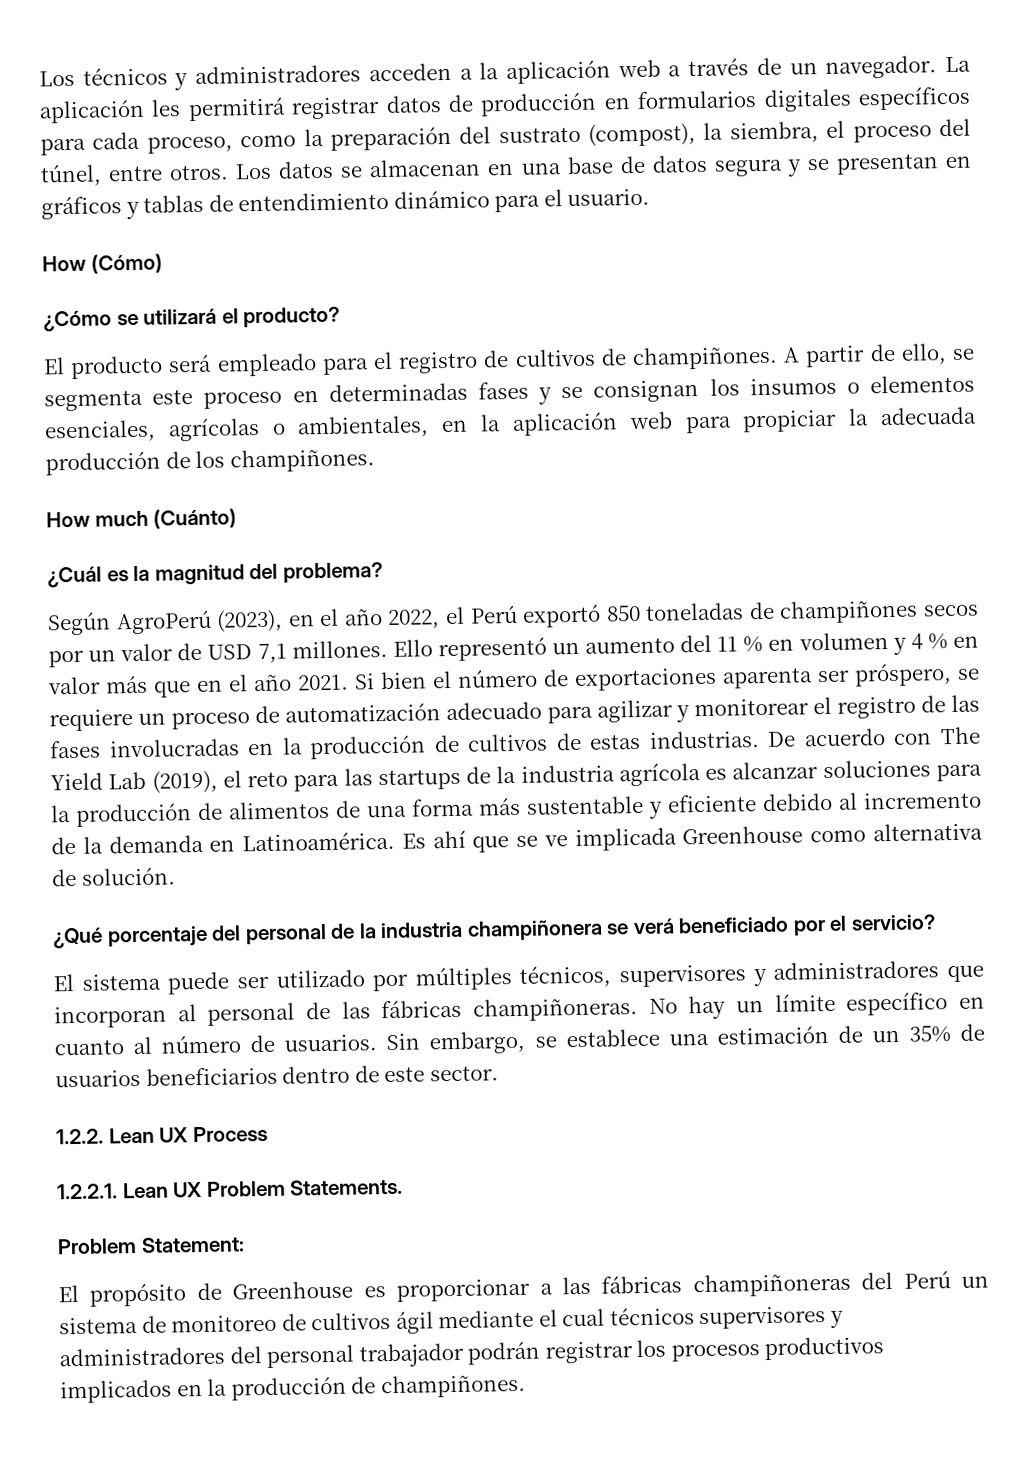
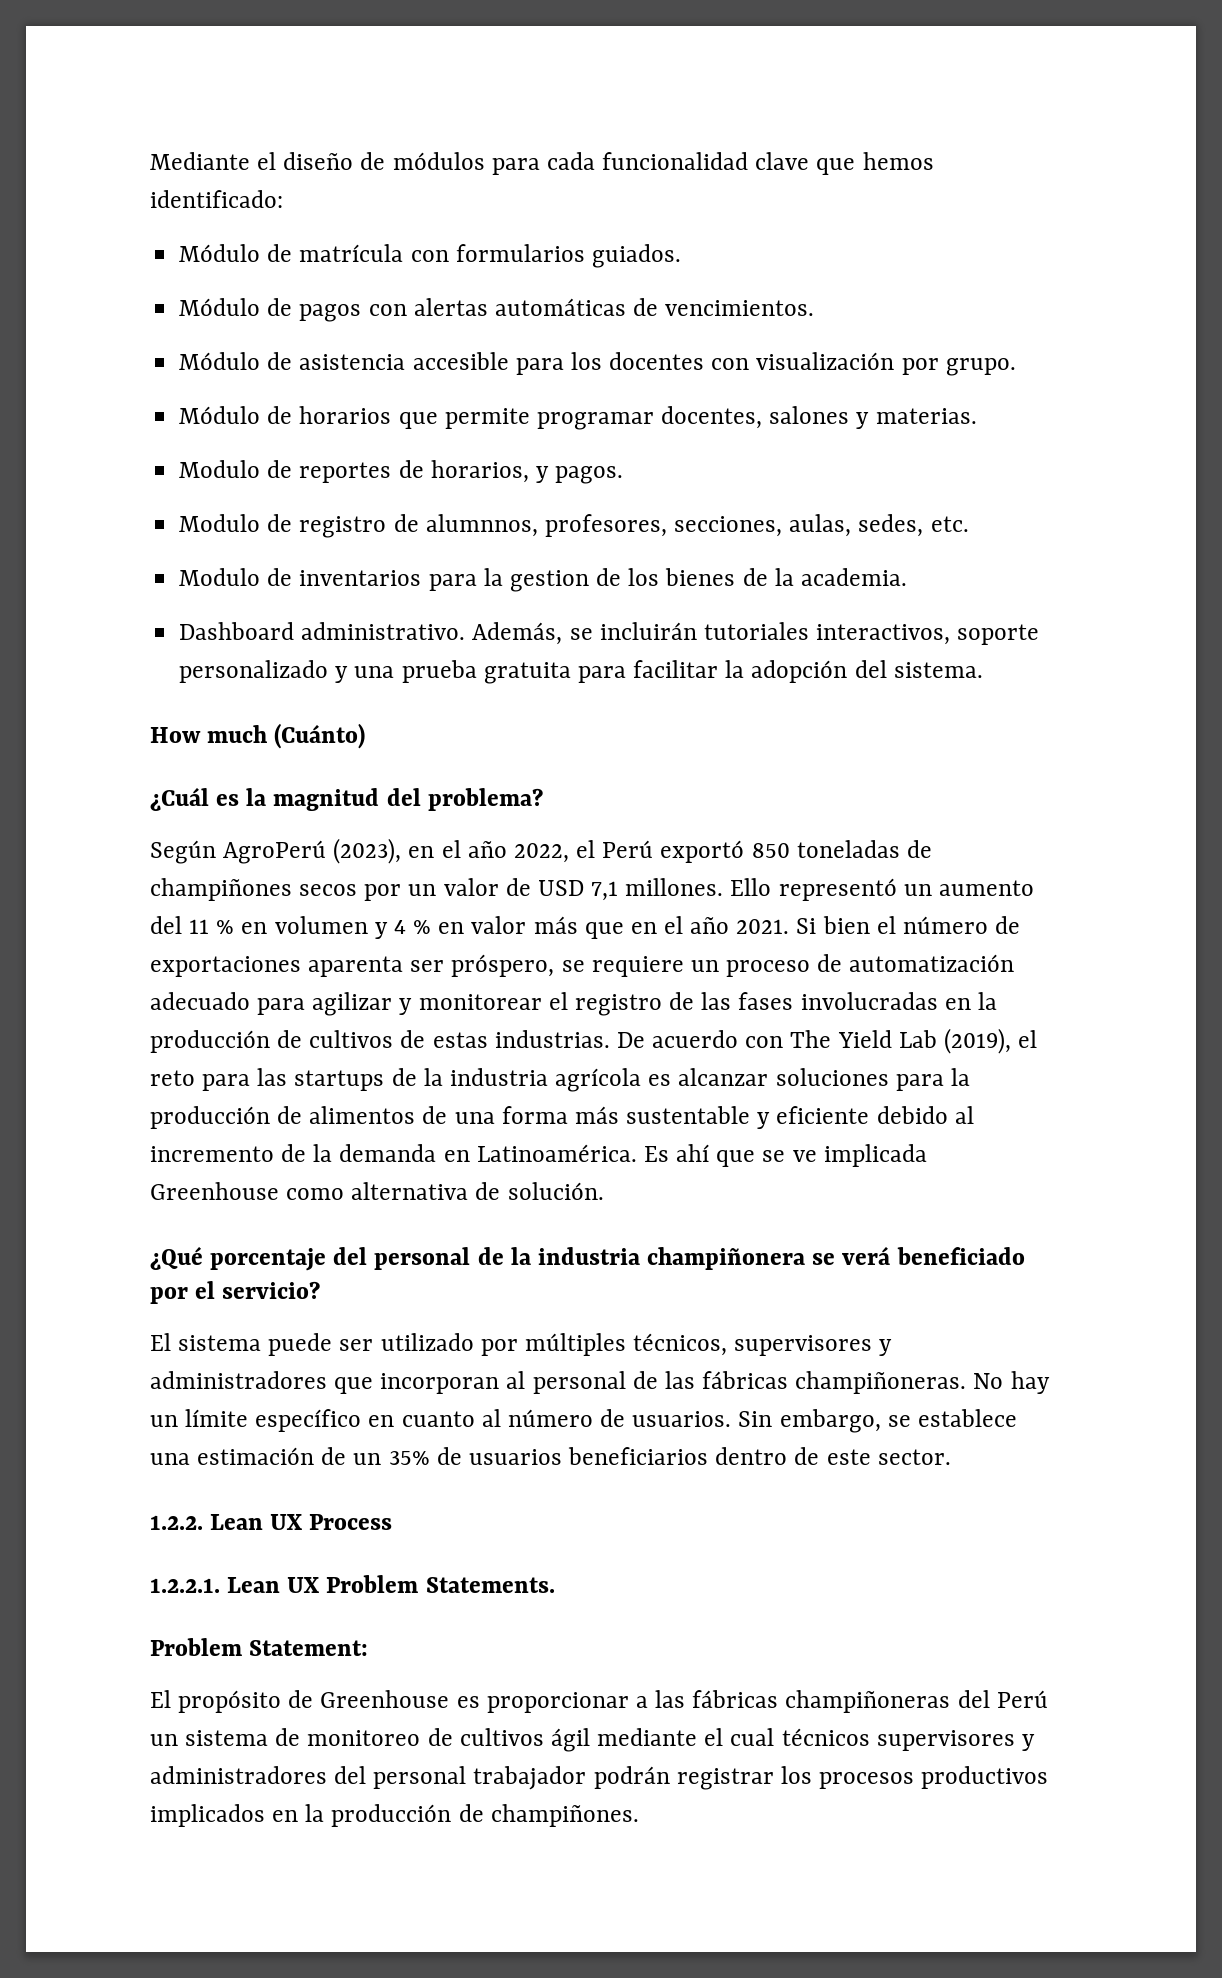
[39,55,971,91] [39,86,971,124] [40,118,971,156] [40,153,971,187] [41,188,651,220] [42,253,163,274] [43,306,341,332] [43,343,976,379] [44,374,975,412] [44,406,978,443] [45,448,375,476] Los técnicos y administradores acceden a la aplicación web a través de un navegador. La aplicación les permitirá registrar datos de producción en formularios digitales específicos para cada proceso, como la preparación del sustrato (compost), la siembra, el proceso del túnel, entre otros. Los datos se almacenan en una base de datos segura y se presentan en gráficos y tablas de entendimiento dinámico para el usuario. // How (Cómo) // ¿Cómo se utilizará el producto? // El producto será empleado para el registro de cultivos de champiñones. A partir de ello, se segmenta este proceso en determinadas fases y se consignan los insumos o elementos esenciales, agrícolas o ambientales, en la aplicación web para propiciar la adecuada producción de los champiñones. -> [150,152,934,175] [150,190,283,208] [179,244,681,268] [179,298,815,322] [179,352,1016,376] [179,406,977,430] [179,460,624,484] [179,514,969,538] [179,568,907,592] [179,622,1040,645] [179,660,983,684] Mediante el diseño de módulos para cada funcionalidad clave que hemos identificado: // Módulo de matrícula con formularios guiados. // Módulo de pagos con alertas automáticas de vencimientos. // Módulo de asistencia accesible para los docentes con visualización por grupo. // Módulo de horarios que permite programar docentes, salones y materias. // Modulo de reportes de horarios, y pagos. // Modulo de registro de alumnnos, profesores, secciones, aulas, sedes, etc. // Modulo de inventarios para la gestion de los bienes de la academia. // Dashboard administrativo. Además, se incluirán tutoriales interactivos, soporte personalizado y una prueba gratuita para facilitar la adopción del sistema.

